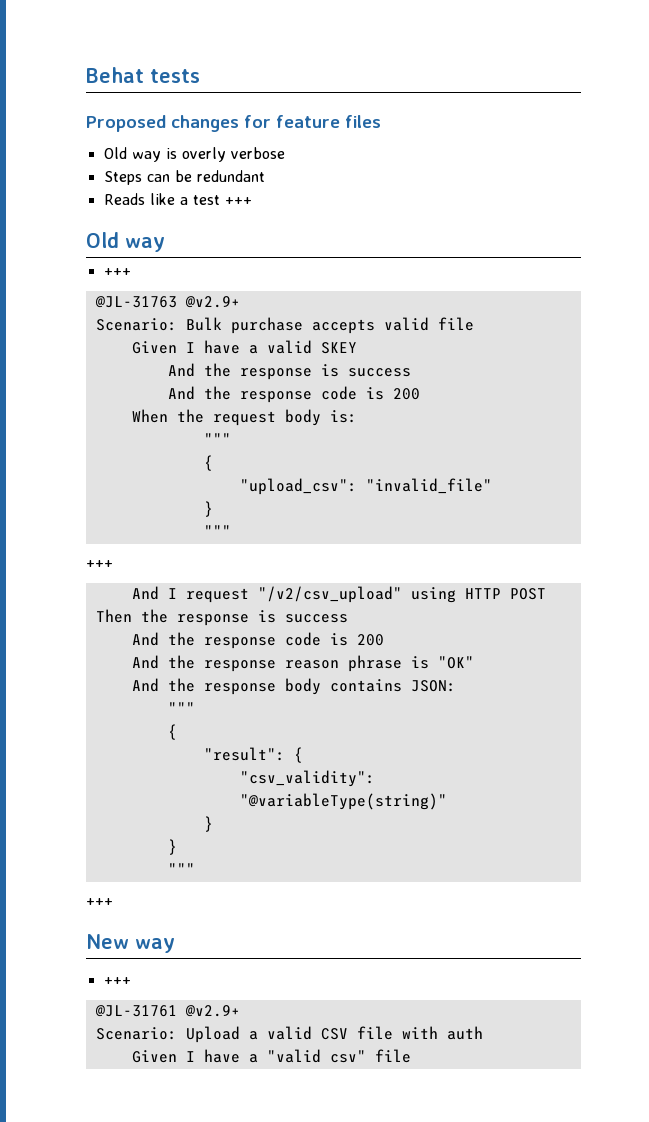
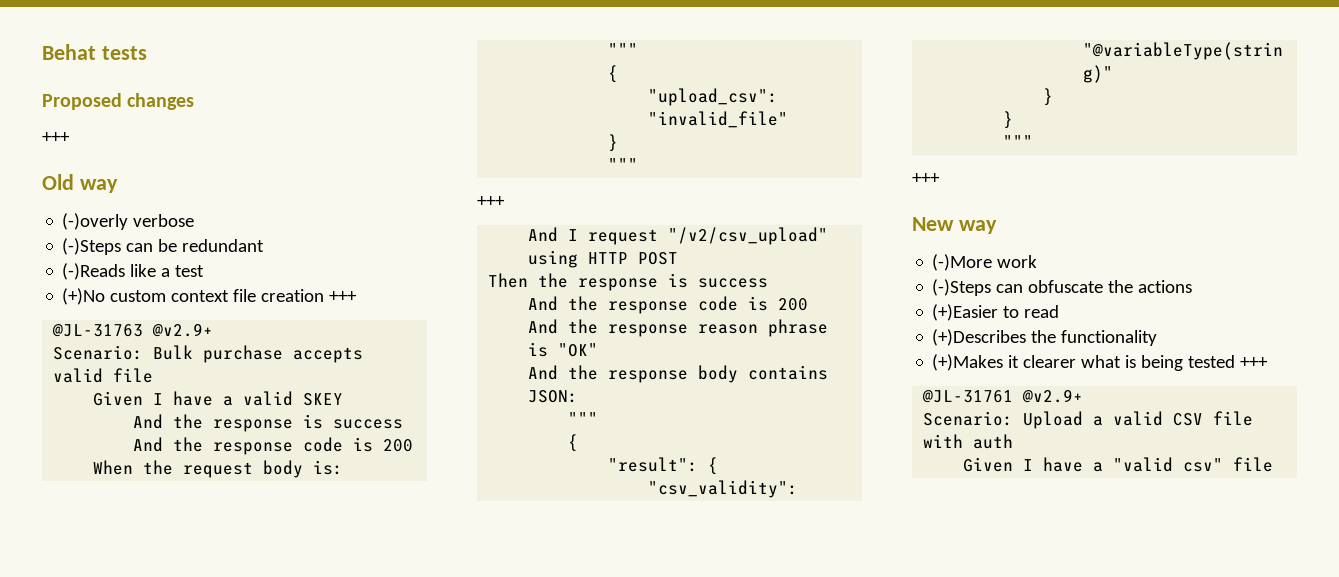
[244,115,381,128] [103,147,285,162] [103,170,265,185] [103,193,252,205] [86,232,165,252] for feature files // Old way is overly verbose // Steps can be redundant // Reads like a test +++ // Old way // -> [42,132,70,143] [42,174,118,193] [62,213,195,230] [62,238,265,255] [62,263,205,280] [62,288,325,305] // +++ // Old way // (-)overly verbose // (-)Steps can be redundant // (-)Reads like a test // (+)No custom context file creation
(175, 945) none -> [932,254,1038,271] [932,279,1193,296] [932,304,1060,321] [932,329,1158,346] [932,354,1236,371] (-)More work // (-)Steps can obfuscate the actions // (+)Easier to read // (+)Describes the functionality // (+)Makes it clearer what is being tested

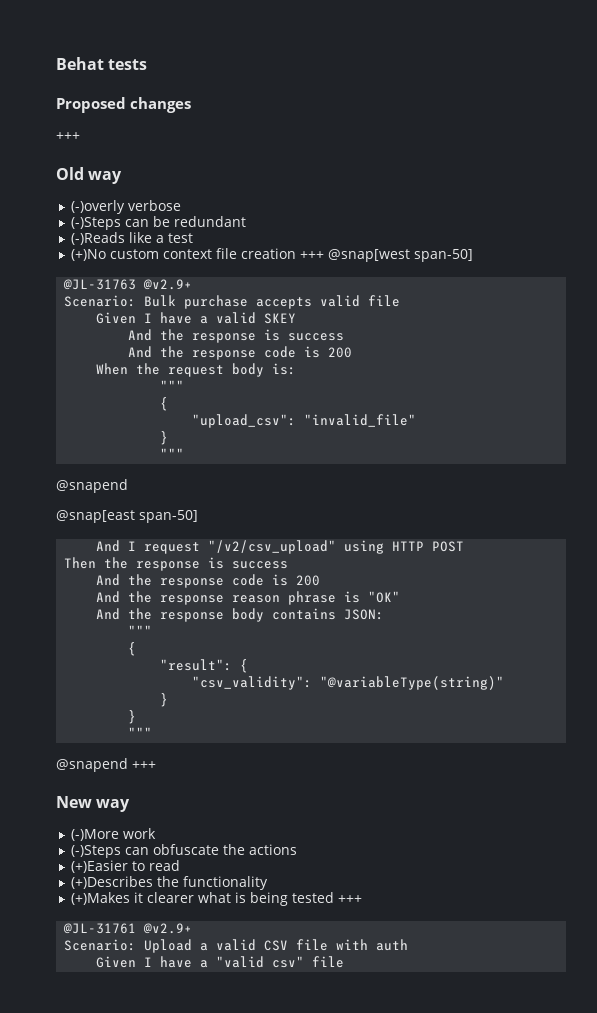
(358, 296) none -> [327,249,473,262] @snap[west span-50]
[477,196,505,207] +++ -> [56,479,128,493] [56,510,198,523] @snapend // @snap[east span-50]
(1034, 141) none -> [56,758,128,772] @snapend

